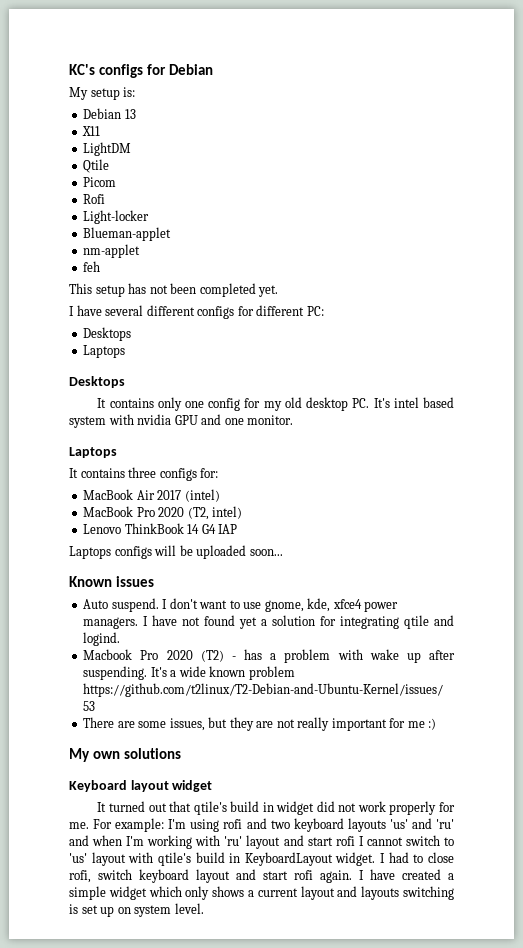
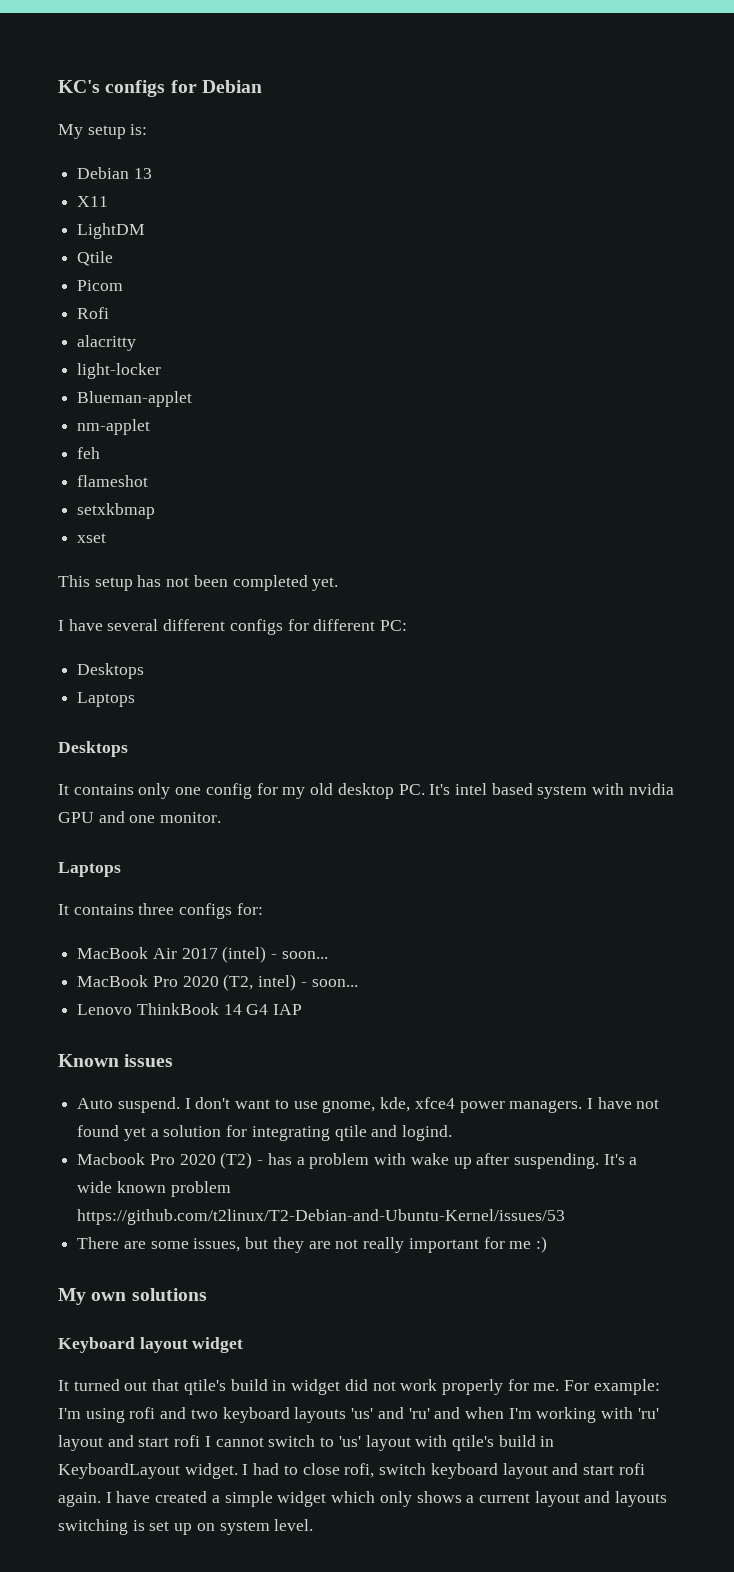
[83,210,150,224] Light-locker -> [77,335,137,351] [77,363,162,379] alacritty // light-locker
(101, 266) none -> [77,475,149,487] [77,503,156,519] [77,533,107,543] // flameshot // setxkbmap // xset
(220, 495) none -> [271,951,328,959] - soon...
(243, 512) none -> [300,979,358,987] - soon...
[69,545,283,559] // Laptops configs will be uploaded soon... -> (303, 1009) none

